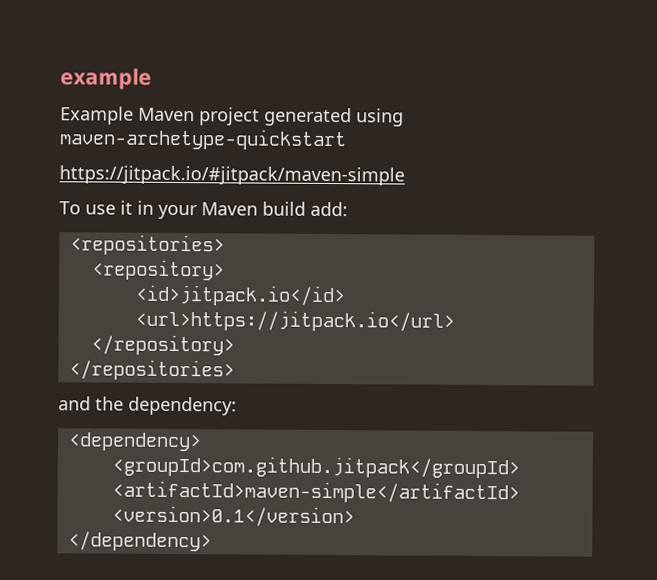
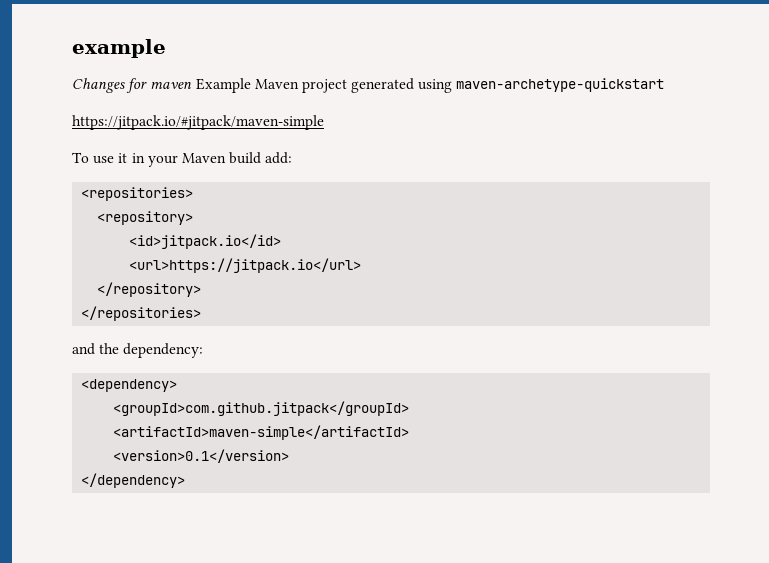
(152, 79) none -> [72,78,193,93] Changes for maven

